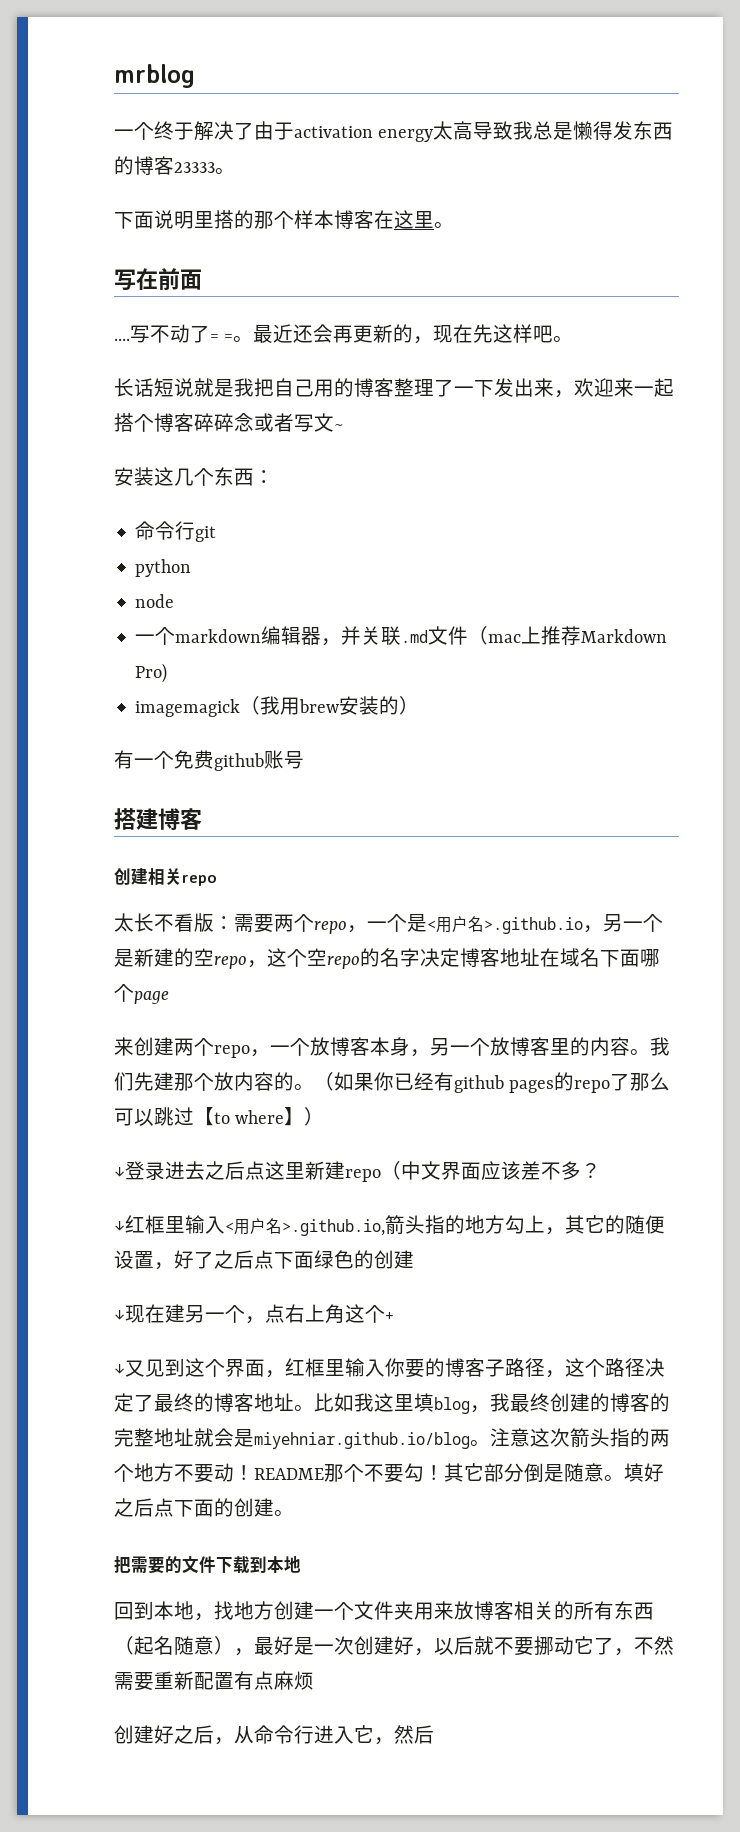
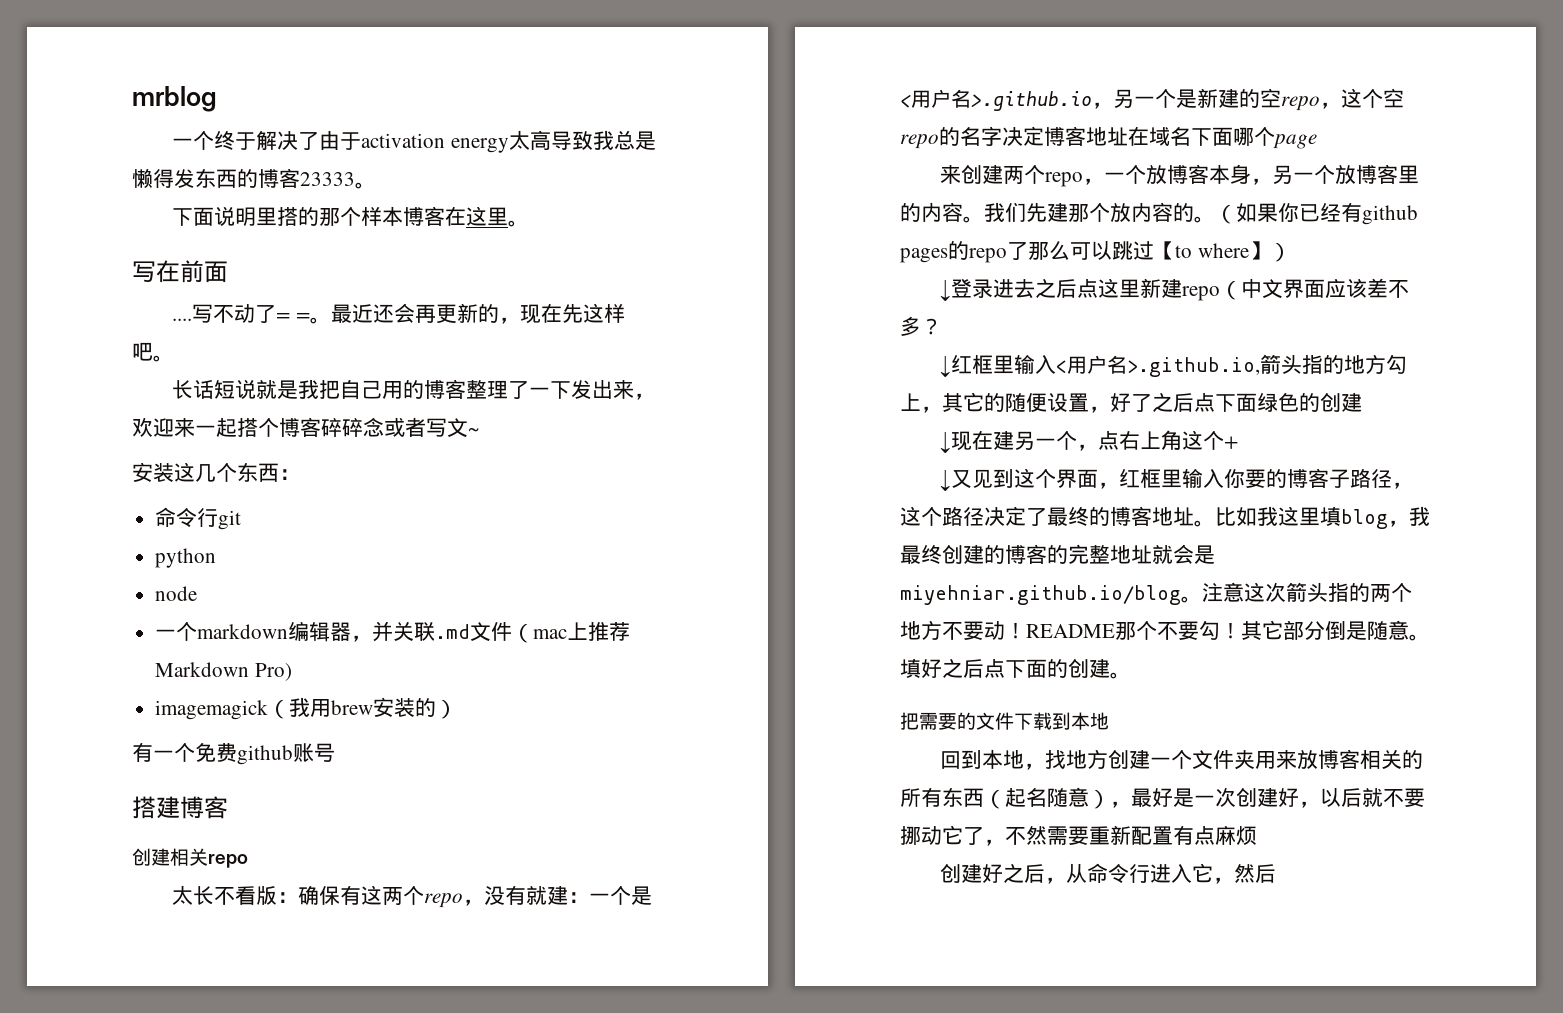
[234,914,367,934] 需要两个repo， -> [298,885,590,908] 确保有这两个repo，没有就建：

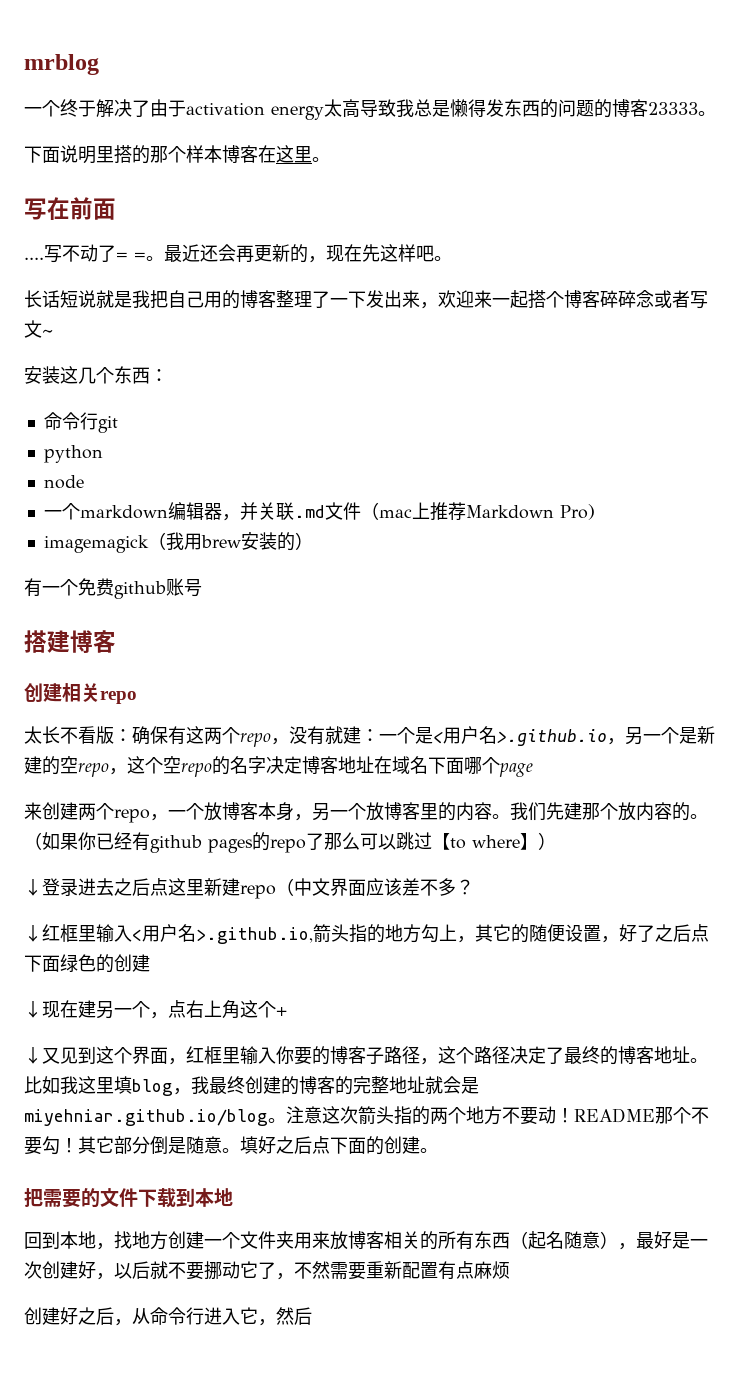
(258, 178) none -> [558,99,612,118] 问题的

